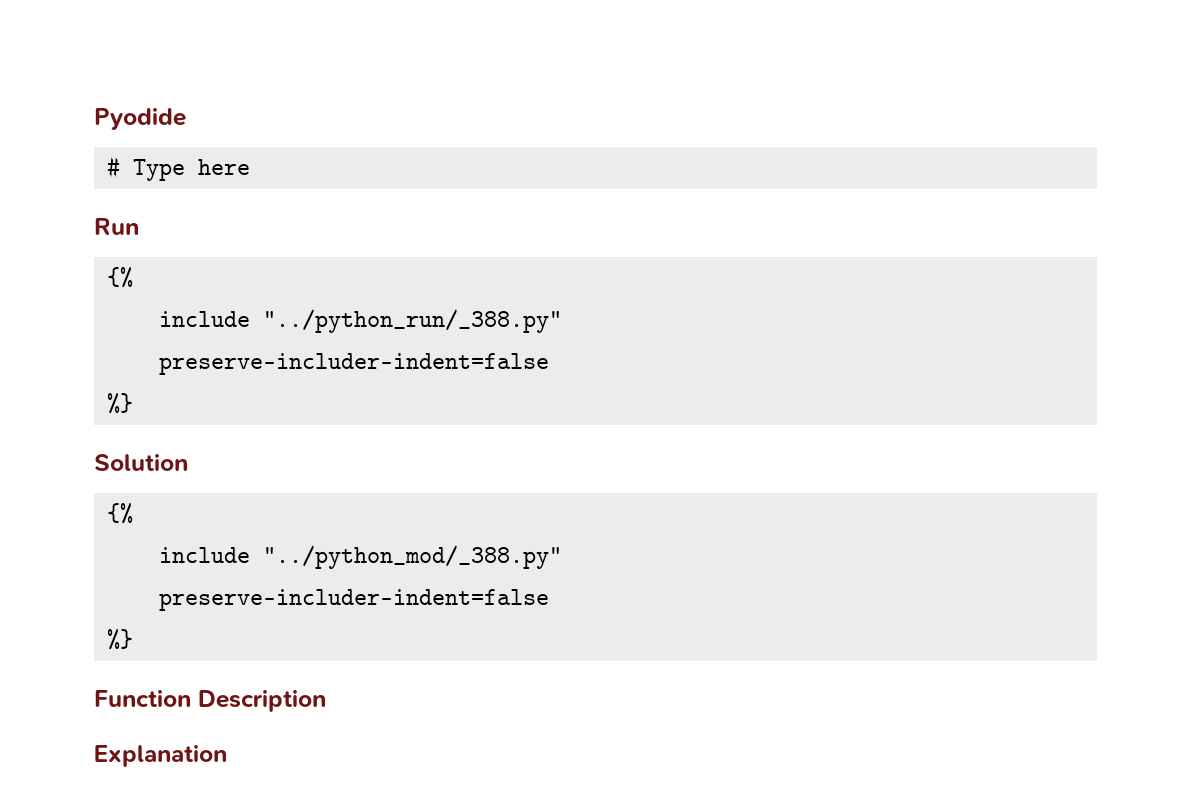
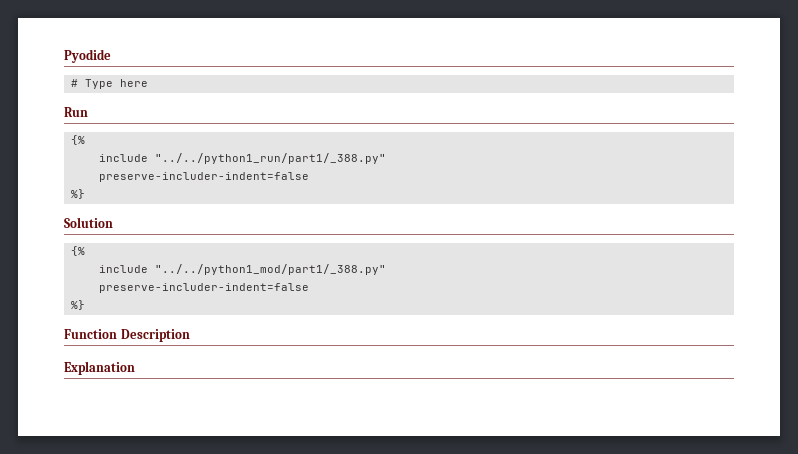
[263,309,563,333] "../python_run/_388.py" -> [155,153,387,164] "../../python1_run/part1/_388.py"
[263,545,563,569] "../python_mod/_388.py" -> [155,264,387,275] "../../python1_mod/part1/_388.py"

